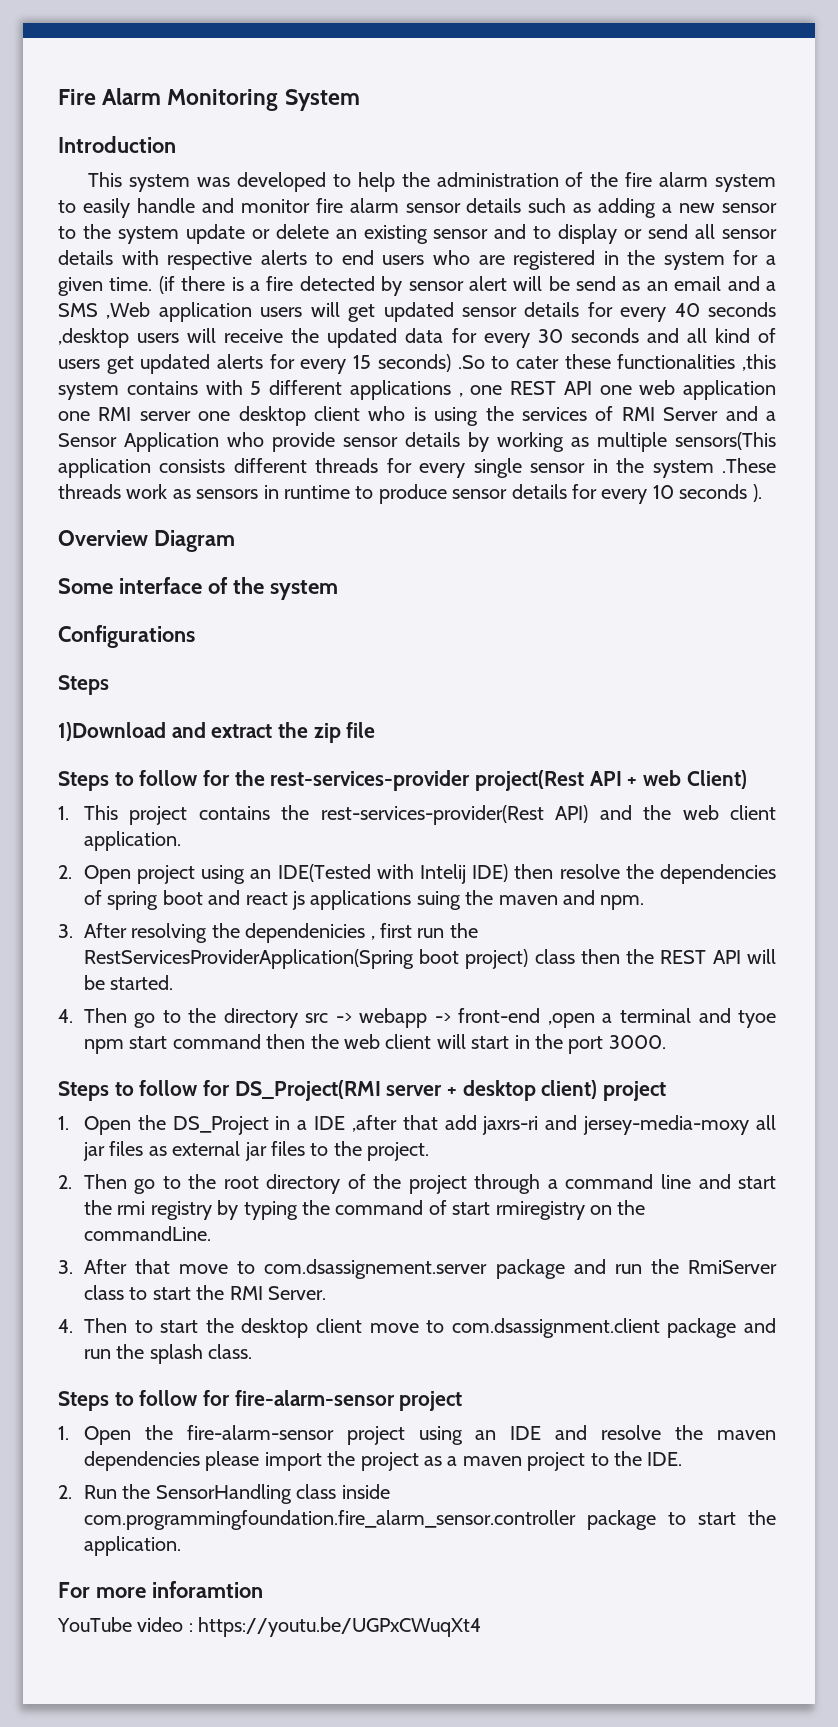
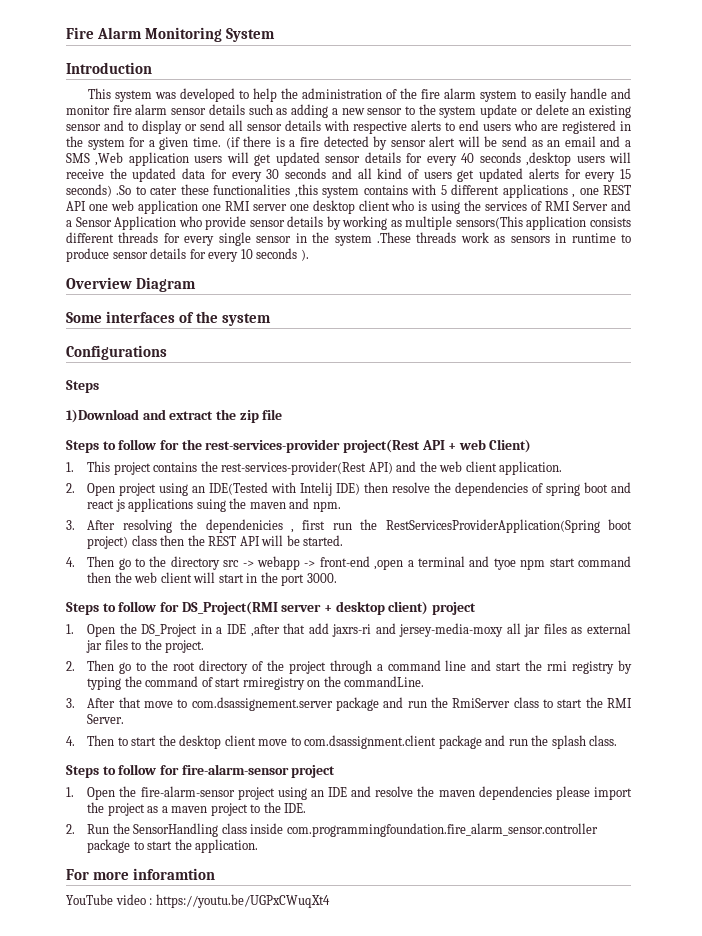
[118,577,202,594] interface -> [105,311,175,323] interfaces

